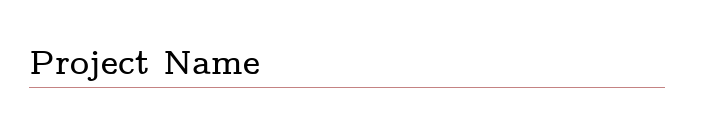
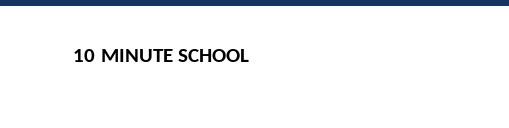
[29,51,260,81] Project Name -> [73,49,250,62] 10 MINUTE SCHOOL

